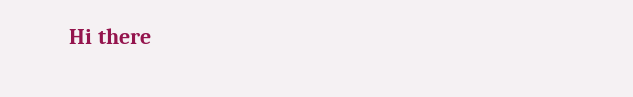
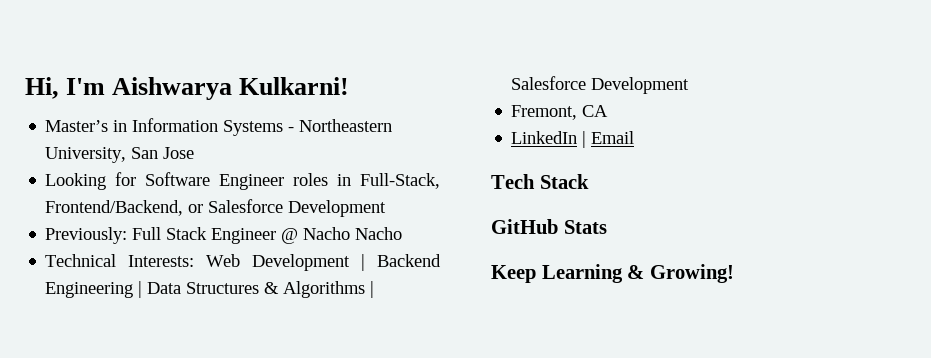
[69,28,151,44] Hi there -> [25,77,350,100] [45,118,393,136] [45,147,195,163] [45,172,440,190] [45,199,387,217] [45,227,403,244] [45,254,441,271] [45,281,375,298] [511,76,690,94] [511,105,609,120] [511,131,635,148] [491,174,589,189] [491,219,607,234] [491,264,734,283] Hi, I'm Aishwarya Kulkarni! // Master’s in Information Systems - Northeastern University, San Jose // Looking for Software Engineer roles in Full-Stack, Frontend/Backend, or Salesforce Development // Previously: Full Stack Engineer @ Nacho Nacho // Technical Interests: Web Development | Backend Engineering | Data Structures & Algorithms | Salesforce Development // Fremont, CA // LinkedIn | Email // Tech Stack // GitHub Stats // Keep Learning & Growing!

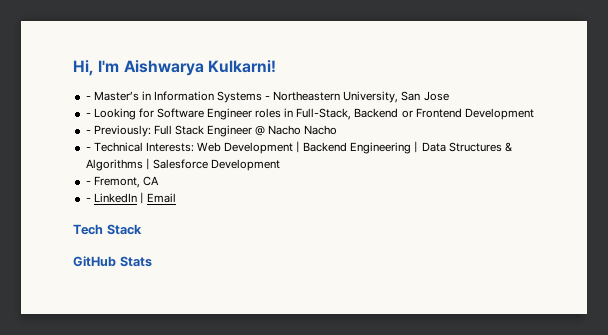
(350, 86) none -> [85,96,91,100] -
(195, 153) none -> [85,113,91,117] -
[45,199,387,217] Frontend/Backend, or Salesforce Development // -> [354,108,534,120] [85,130,91,134] Backend or Frontend Development // -
(403, 233) none -> [85,147,91,151] -
(690, 85) none -> [85,181,91,185] -
(609, 111) none -> [85,198,91,202] -
[491,264,734,283] // Keep Learning & Growing! -> (152, 261) none

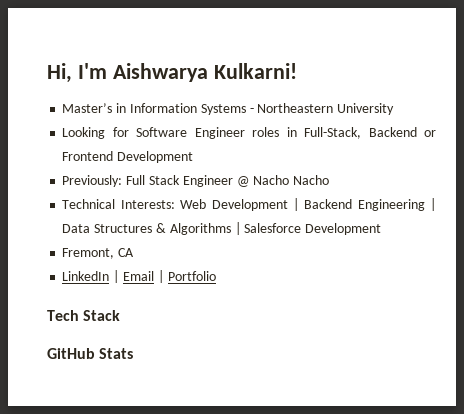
[85,96,91,100] - -> (297, 71) none
[343,91,449,103] [85,113,91,117] University, San Jose // - -> [337,103,395,115] University //
[85,130,91,134] - -> (194, 157) none
[85,147,91,151] - -> (330, 180) none
[85,181,91,185] - -> (382, 229) none
[85,198,91,202] - -> (135, 252) none
(176, 198) none -> [157,270,216,283] | Portfolio

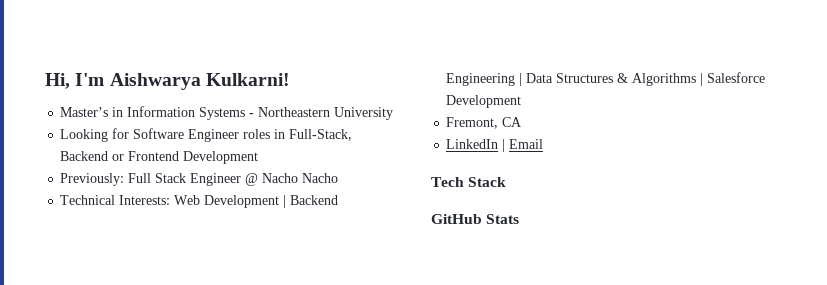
[157,270,216,283] | Portfolio -> (544, 144) none

